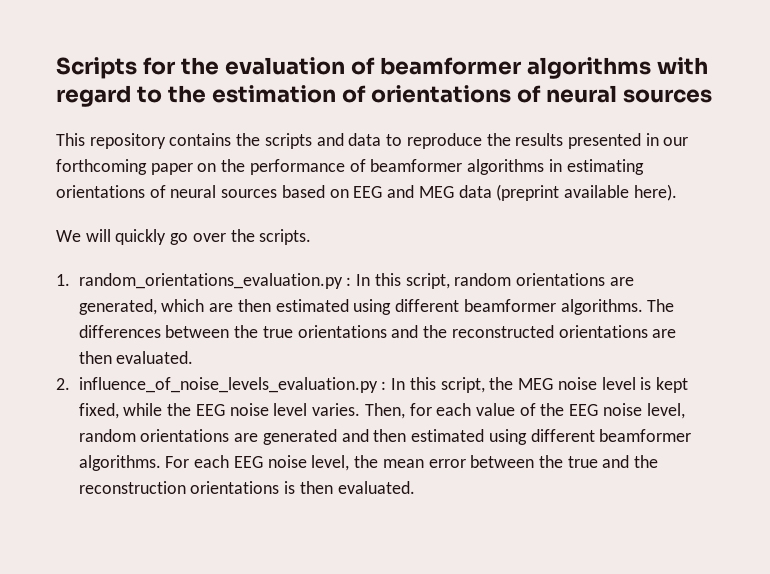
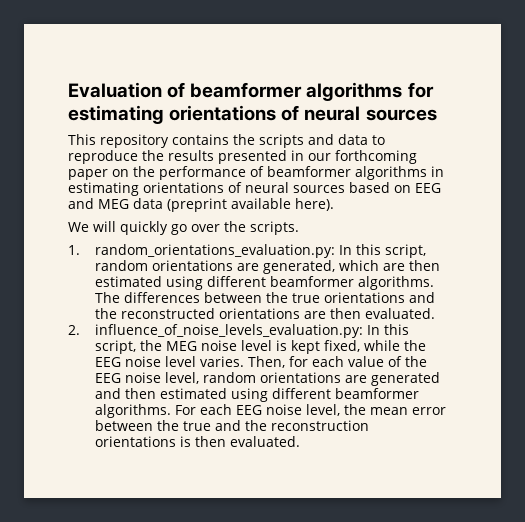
[56,57,708,79] [56,85,366,107] Scripts for the evaluation of beamformer algorithms with regard to the estimation of -> [68,82,434,101] [68,105,164,124] Evaluation of beamformer algorithms for estimating
[78,273,352,289] random_orientations_evaluation.py : -> [94,244,335,258] random_orientations_evaluation.py:
[78,377,387,393] influence_of_noise_levels_evaluation.py : -> [94,324,363,338] influence_of_noise_levels_evaluation.py:

